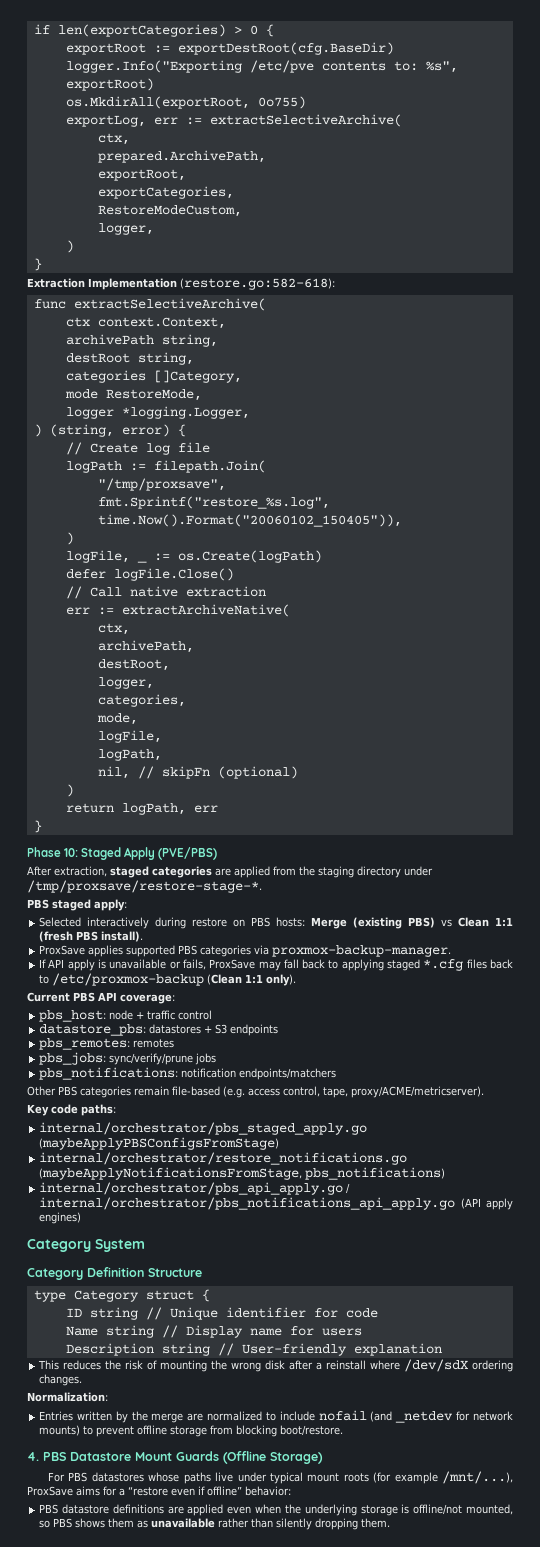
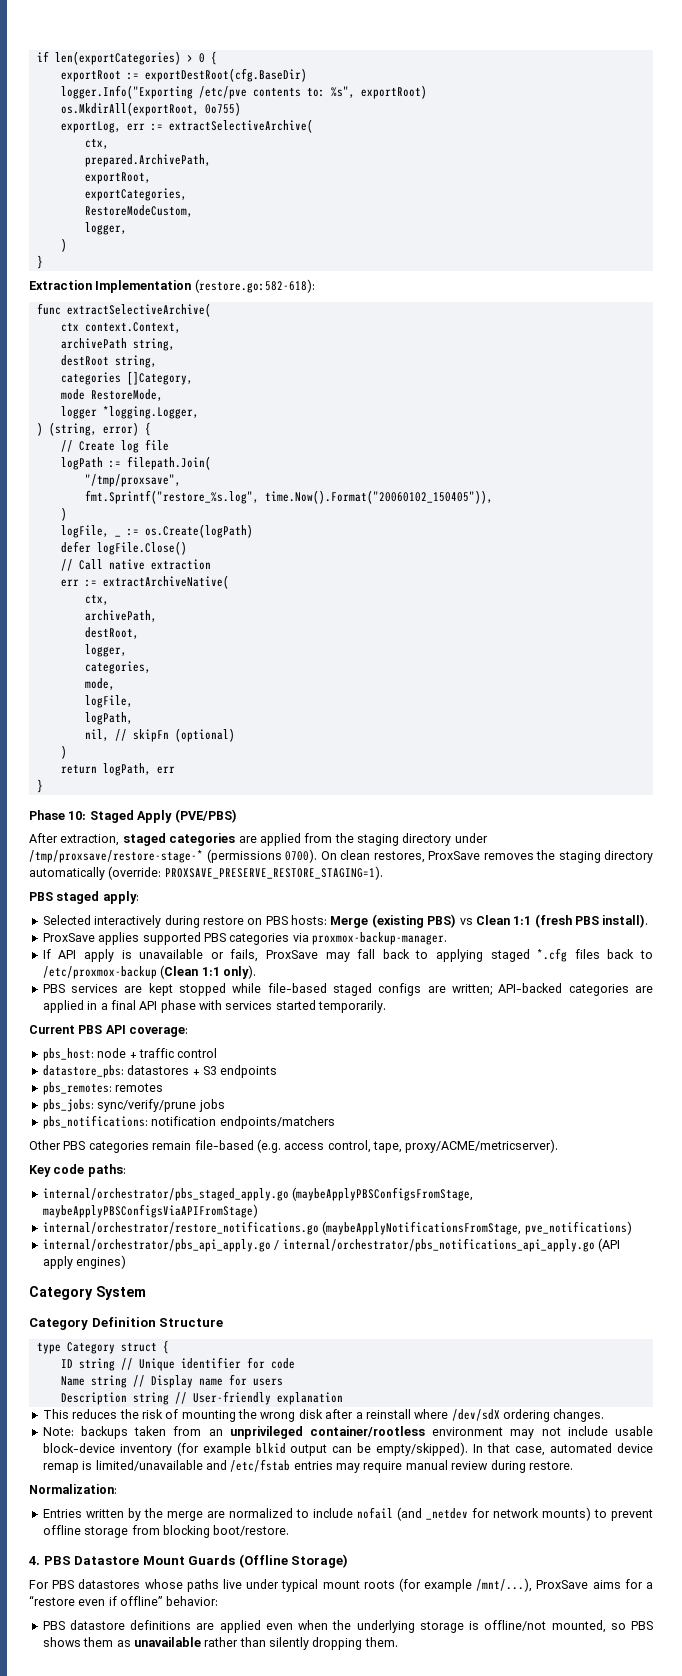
[27,880,262,893] /tmp/proxsave/restore-stage-*. -> [29,849,653,863] [29,866,383,880] /tmp/proxsave/restore-stage-* (permissions 0700). On clean restores, ProxSave removes the staging directory automatically (override: PROXSAVE_PRESERVE_RESTORE_STAGING=1).
(297, 980) none -> [42,983,654,996] [42,1000,387,1013] // PBS services are kept stopped while file-based staged configs are written; API-backed categories are applied in a final API phase with services started temporarily.
[39,1137,280,1150] (maybeApplyPBSConfigsFromStage) -> [292,1187,474,1201] [42,1204,258,1218] (maybeApplyPBSConfigsFromStage, maybeApplyPBSConfigsViaAPIFromStage)
[305,1167,446,1180] pbs_notifications) -> [524,1221,632,1235] pve_notifications)
(83, 1380) none -> [42,1426,654,1439] [42,1442,653,1456] [42,1459,573,1473] // Note: backups taken from an unprivileged container/rootless environment may not include usable block-device inventory (for example blkid output can be empty/skipped). In that case, automated device remap is limited/unavailable and /etc/fstab entries may require manual review during restore.

